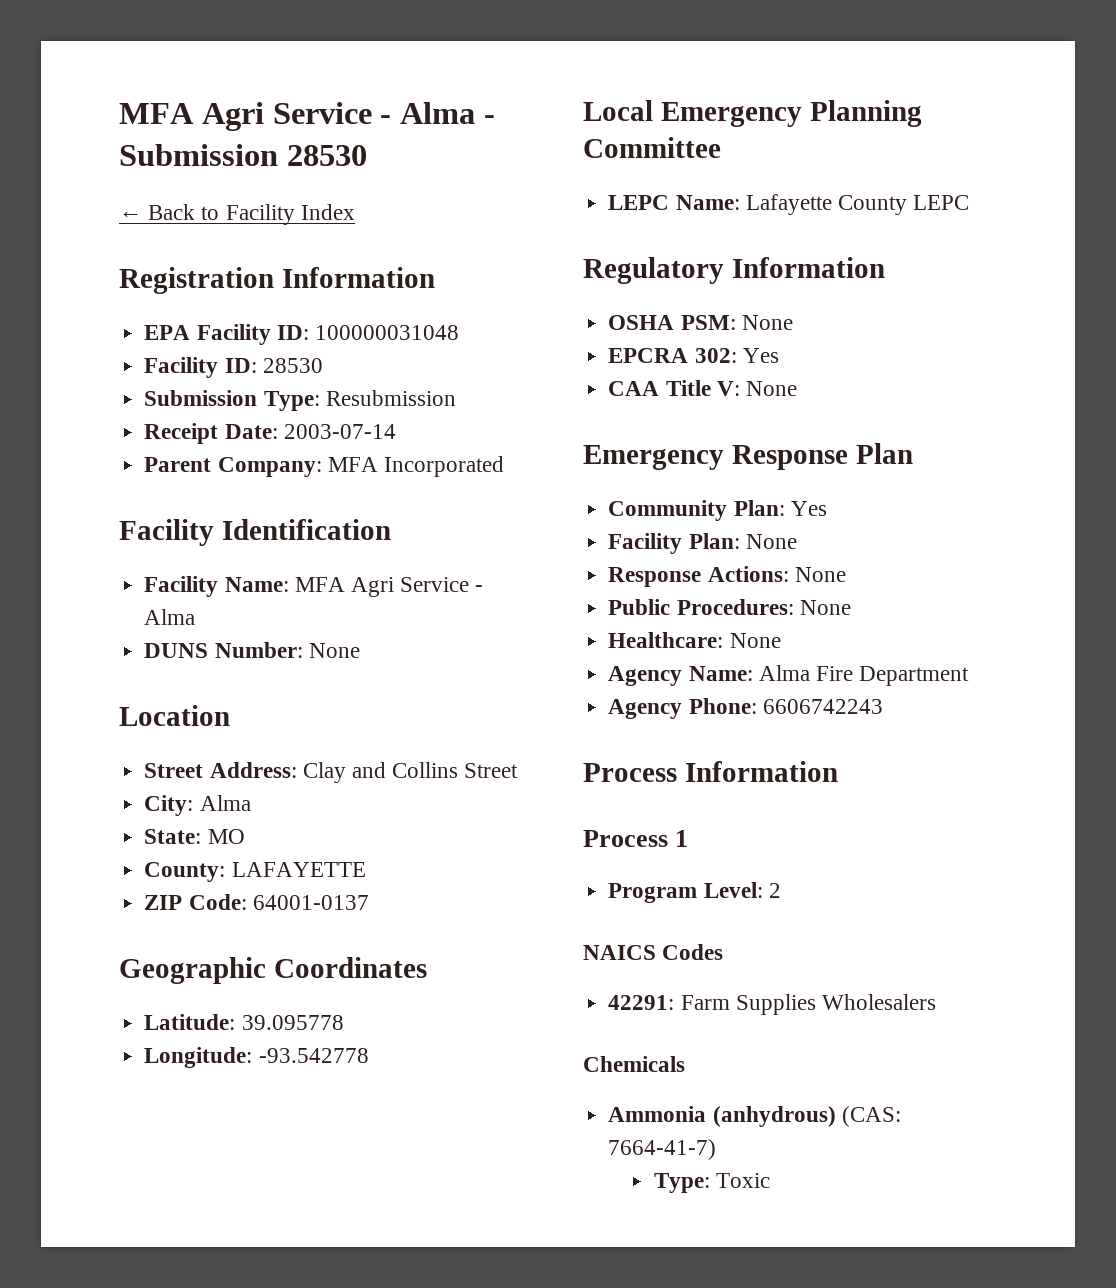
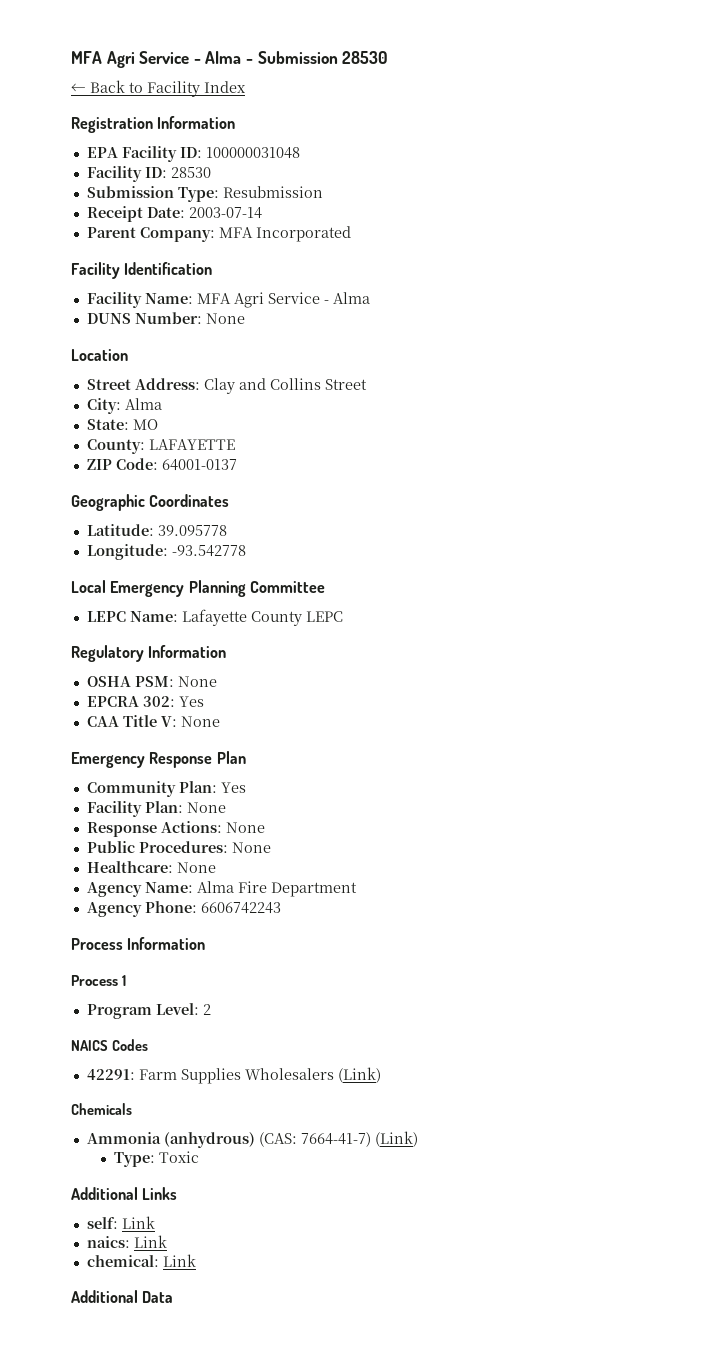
(936, 1002) none -> [337,1067,381,1083] (Link)
(717, 1149) none -> [374,1131,418,1147] (Link)
(770, 1180) none -> [71,1187,178,1200] [86,1216,155,1229] [86,1235,167,1248] [86,1254,196,1267] [71,1290,174,1303] // Additional Links // self: Link // naics: Link // chemical: Link // Additional Data

